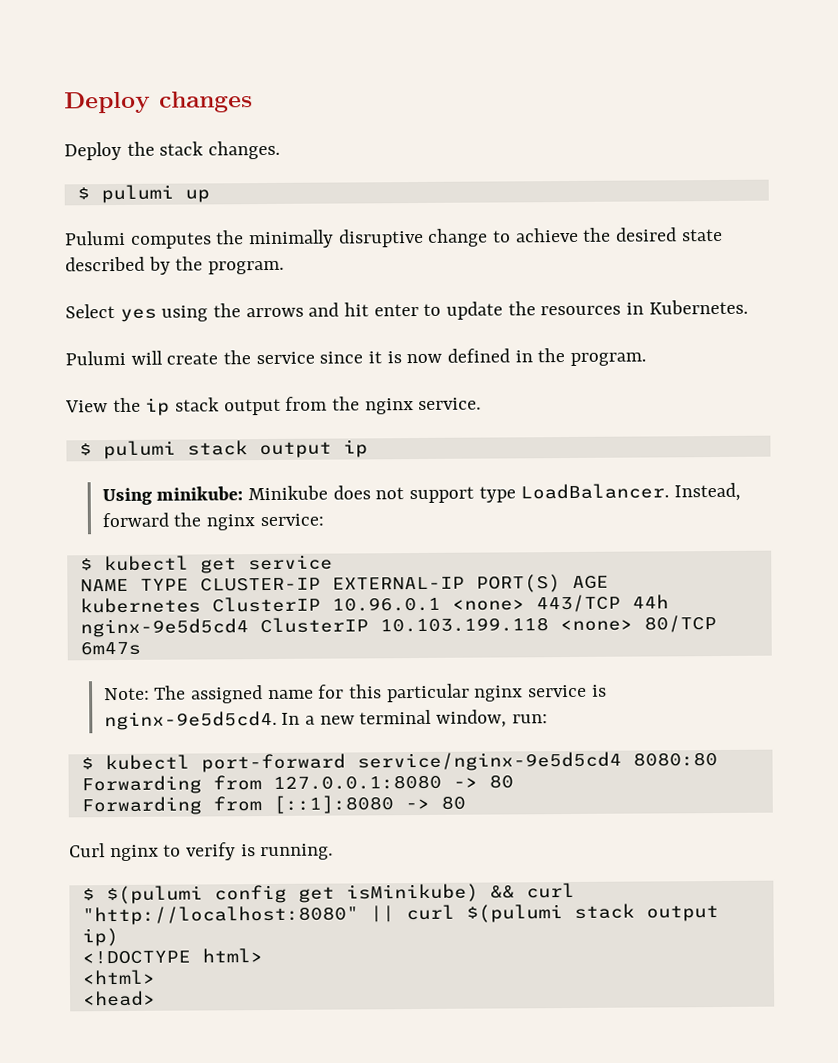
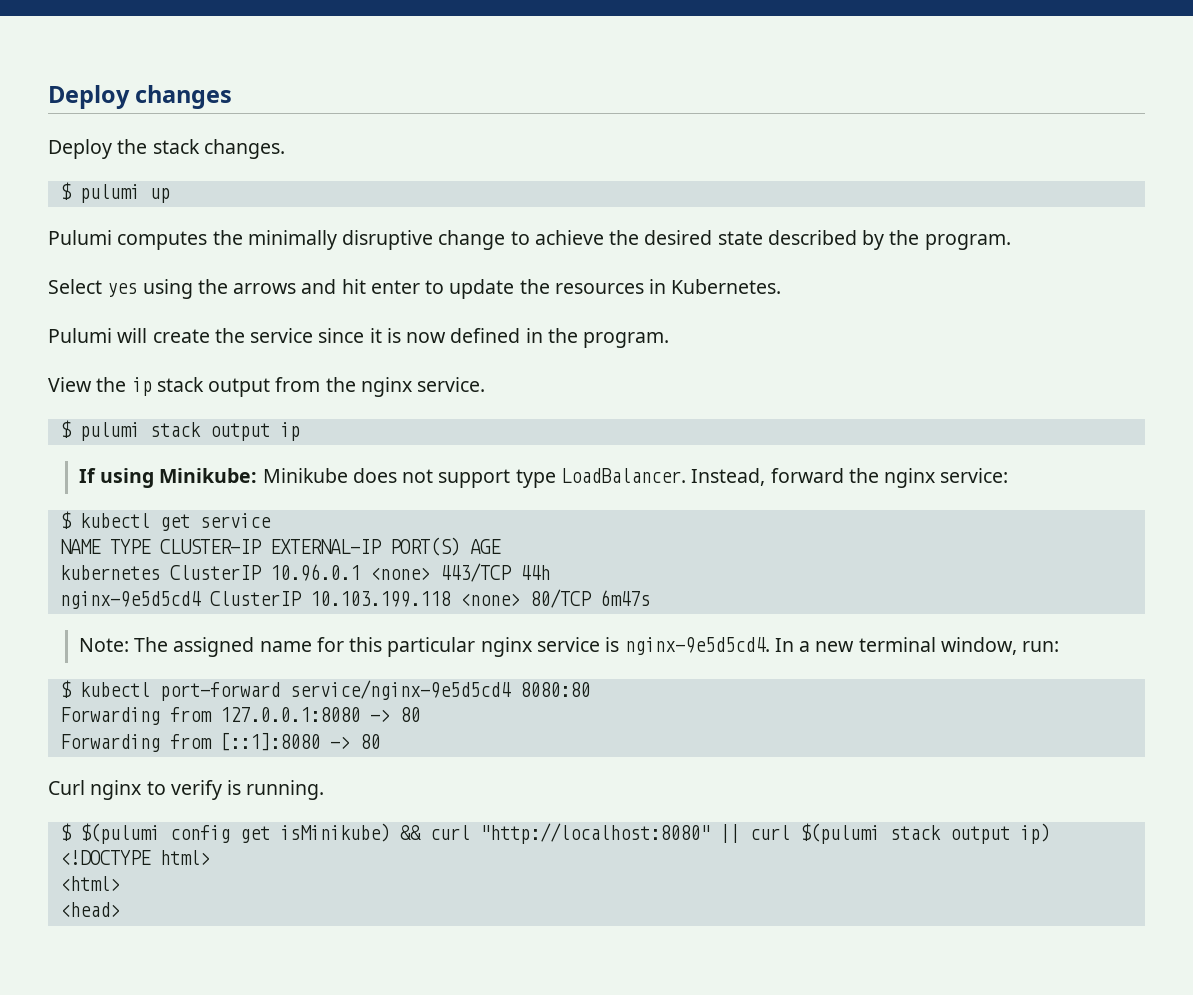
[101,486,244,506] Using minikube: -> [78,468,258,488] If using Minikube:

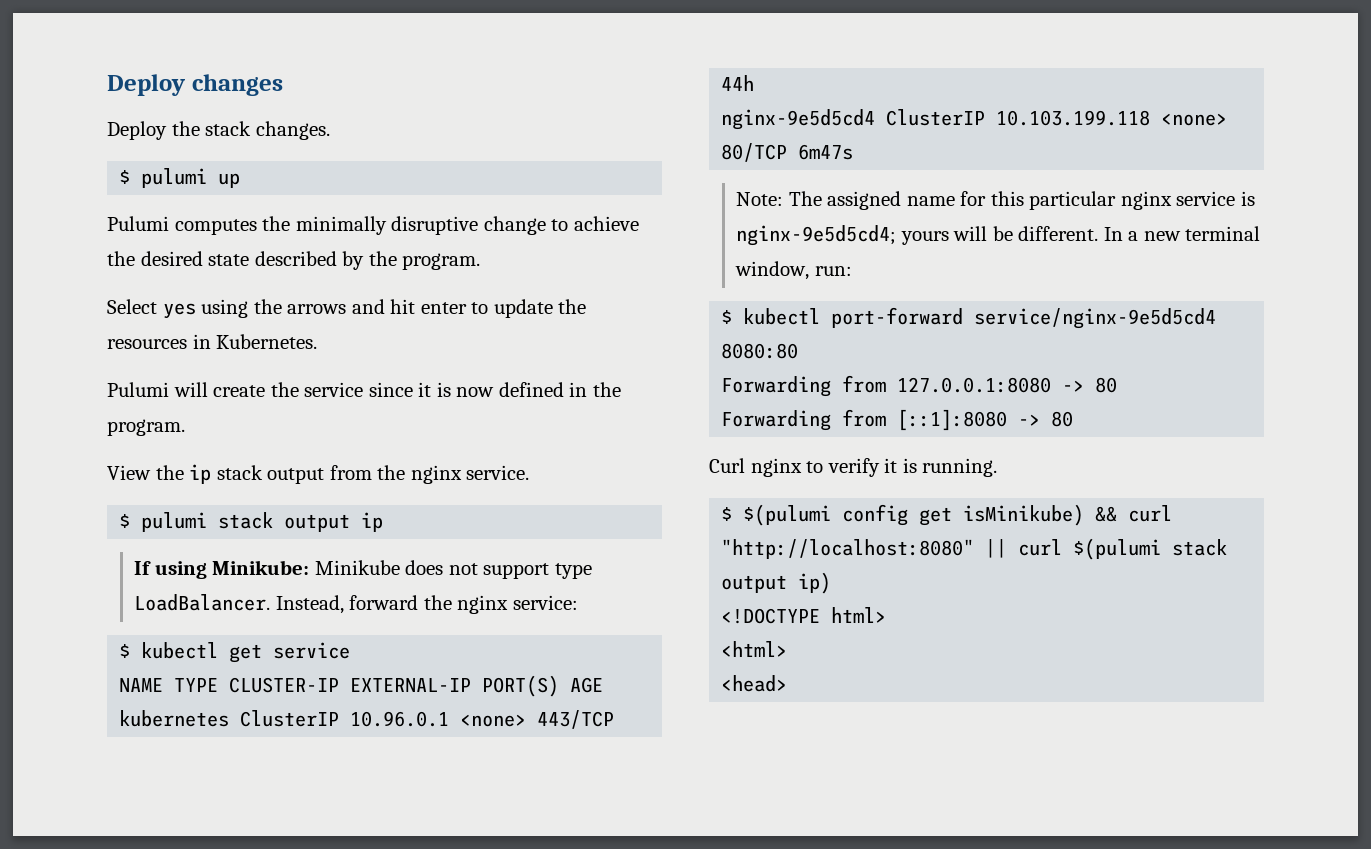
[624,637,770,655] nginx-9e5d5cd4. -> [736,225,1099,246] nginx-9e5d5cd4; yours will be different.
(222, 790) none -> [884,458,898,473] it

